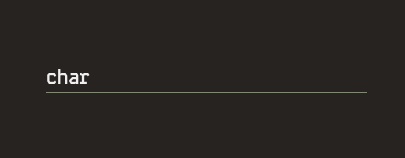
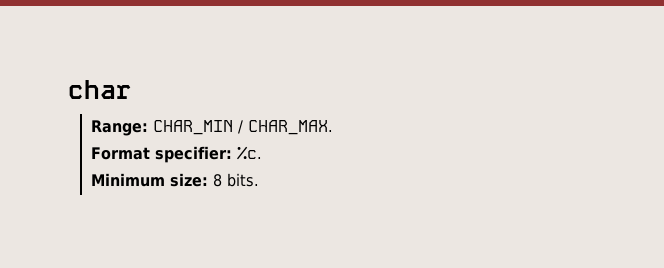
(90, 76) none -> [90,120,333,136] [90,146,262,163] [90,173,259,187] // Range: CHAR_MIN / CHAR_MAX. // Format specifier: %c. // Minimum size: 8 bits.

